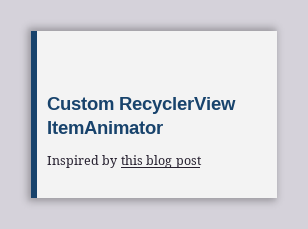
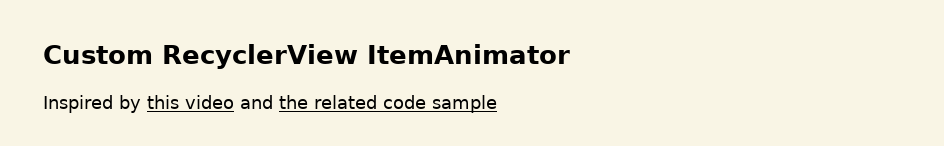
[146,155,202,168] blog post -> [185,95,497,113] video and the related code sample

